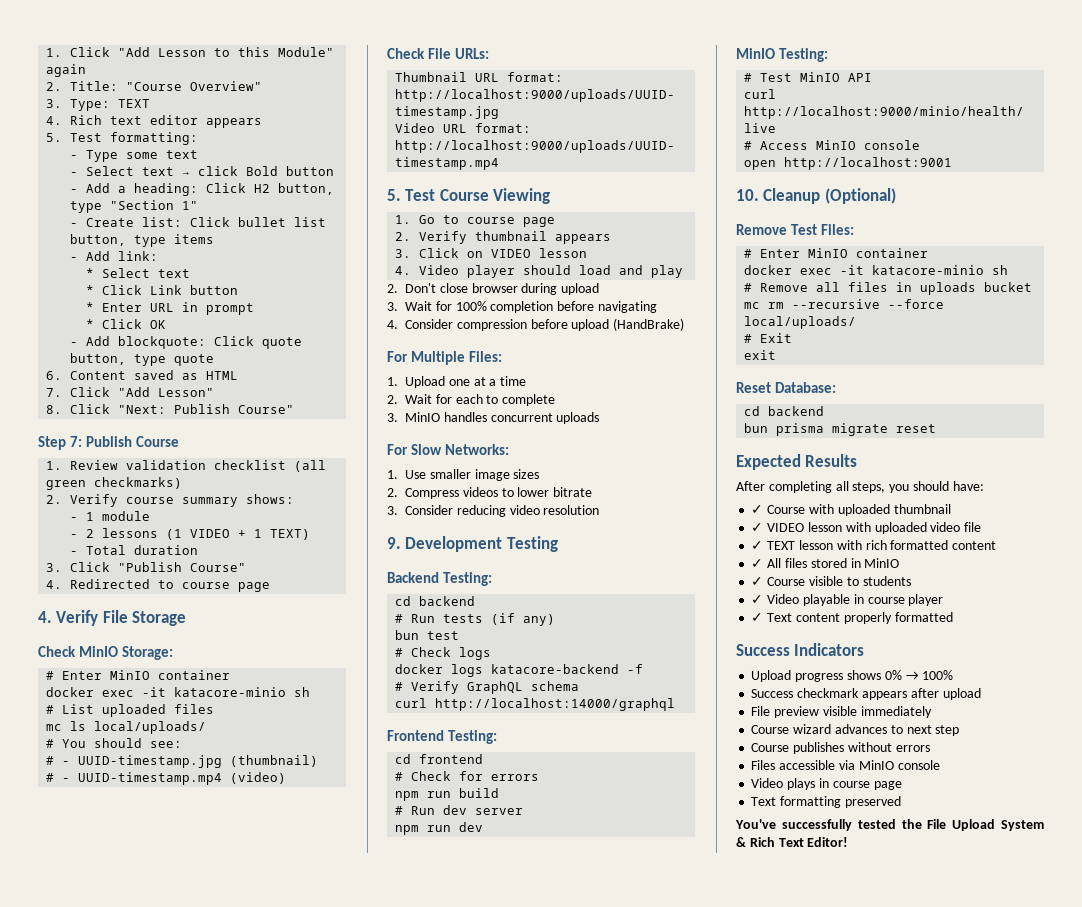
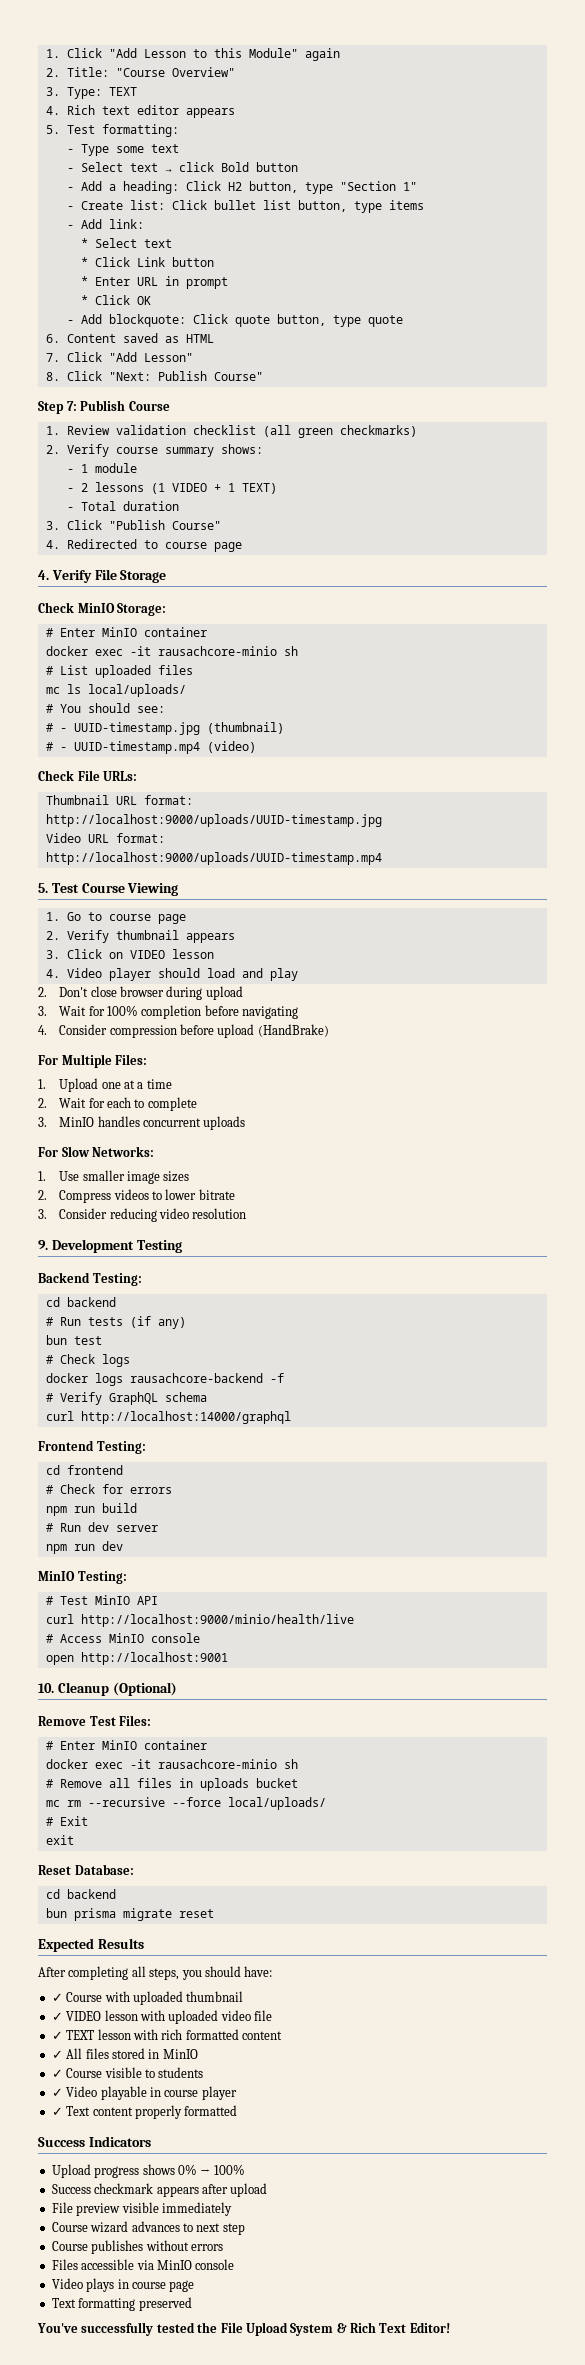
[174,687,287,697] katacore-minio -> [157,646,277,656] rausachcore-minio
[491,664,620,674] katacore-backend -> [129,1373,263,1383] rausachcore-backend
[872,265,985,275] katacore-minio -> [157,1759,277,1769] rausachcore-minio

